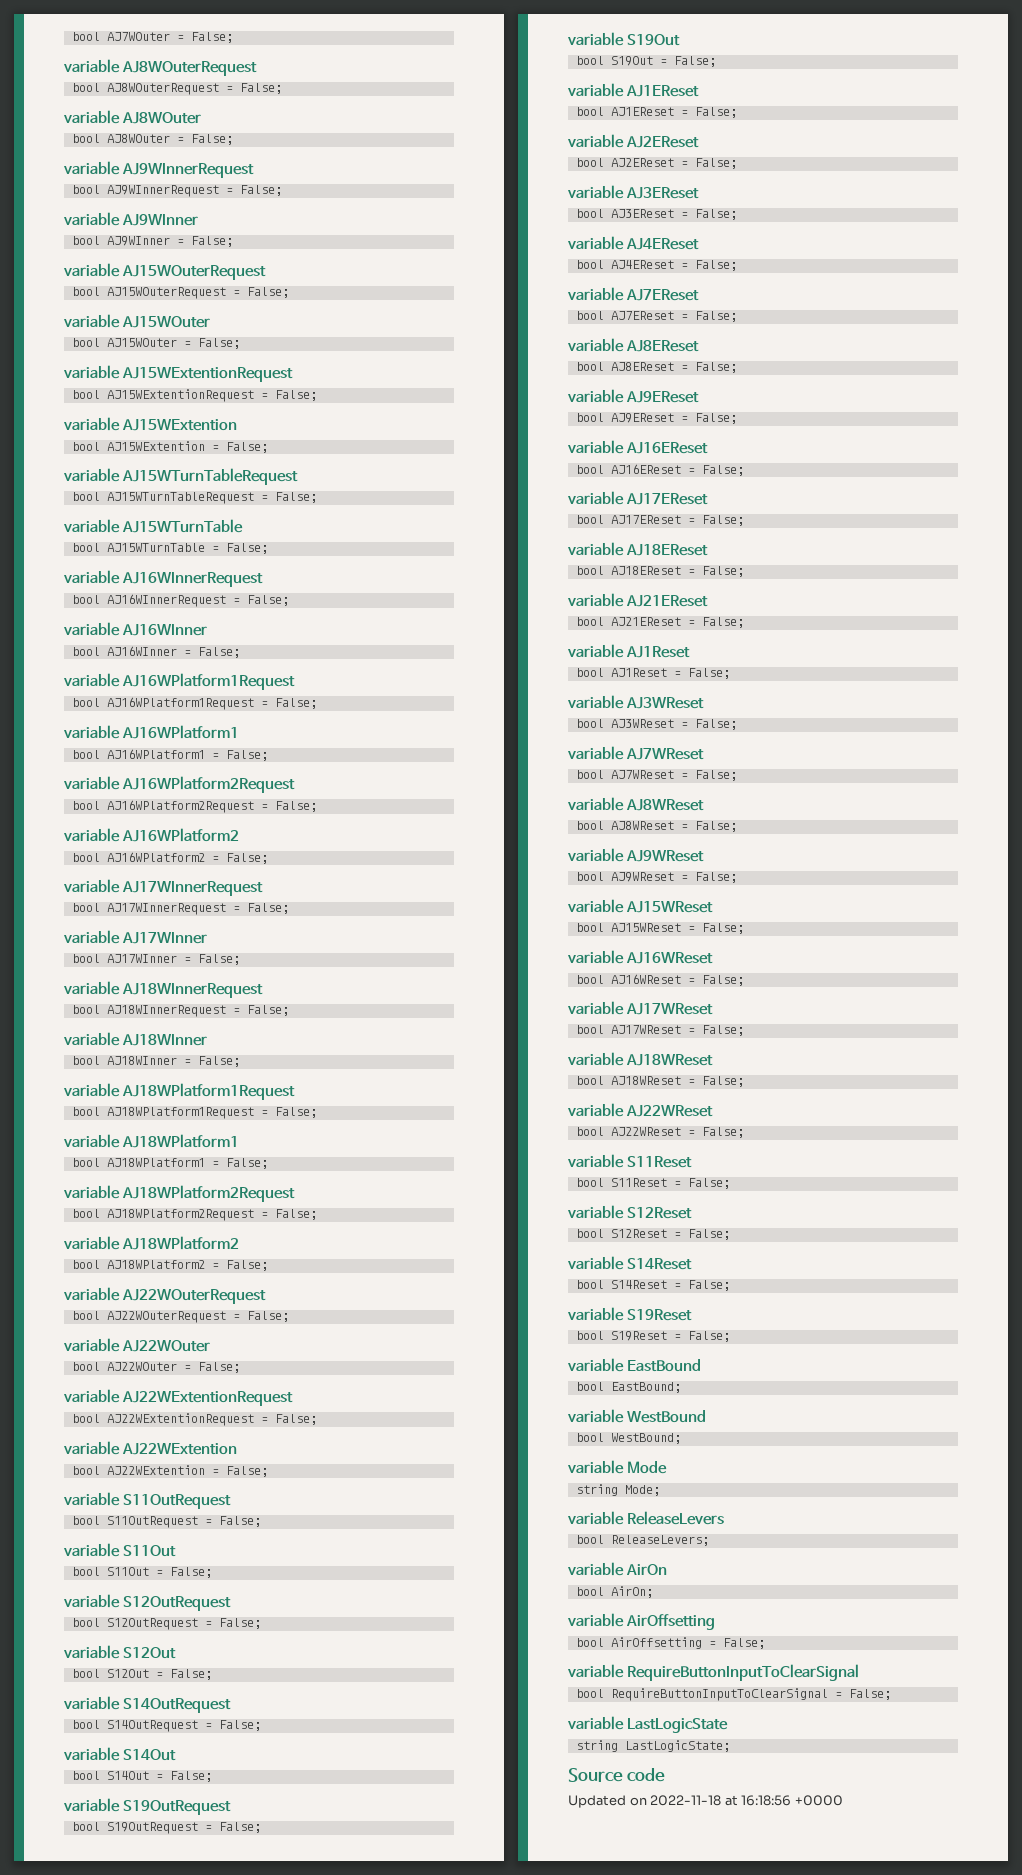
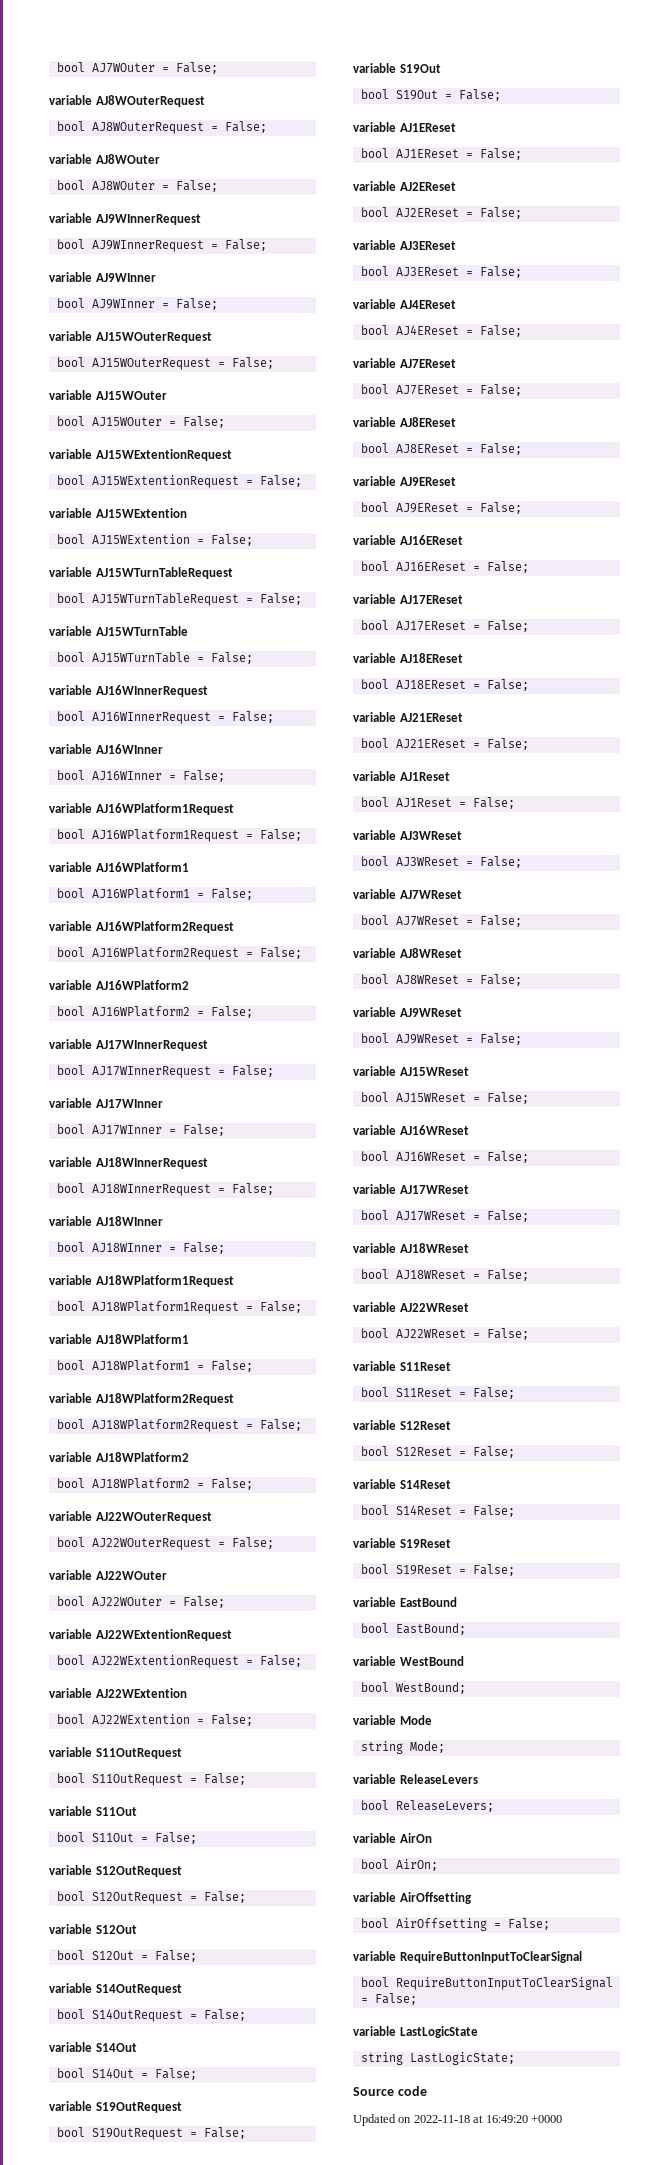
[741,1795,792,1806] 16:18:56 -> [485,2115,528,2123] 16:49:20

